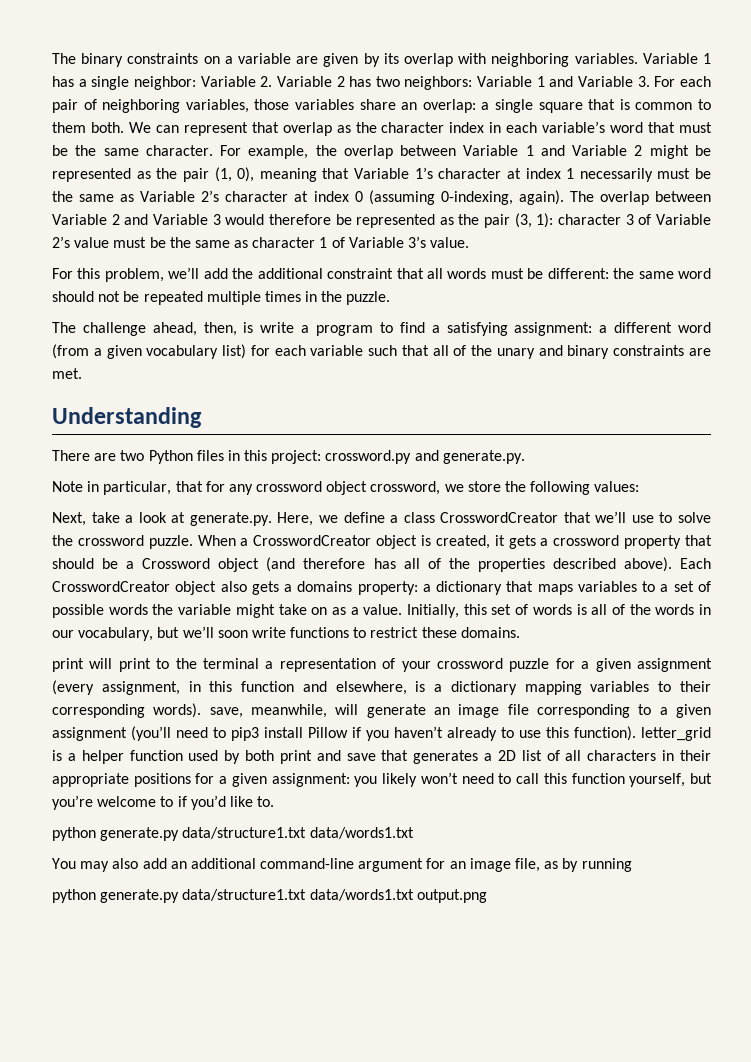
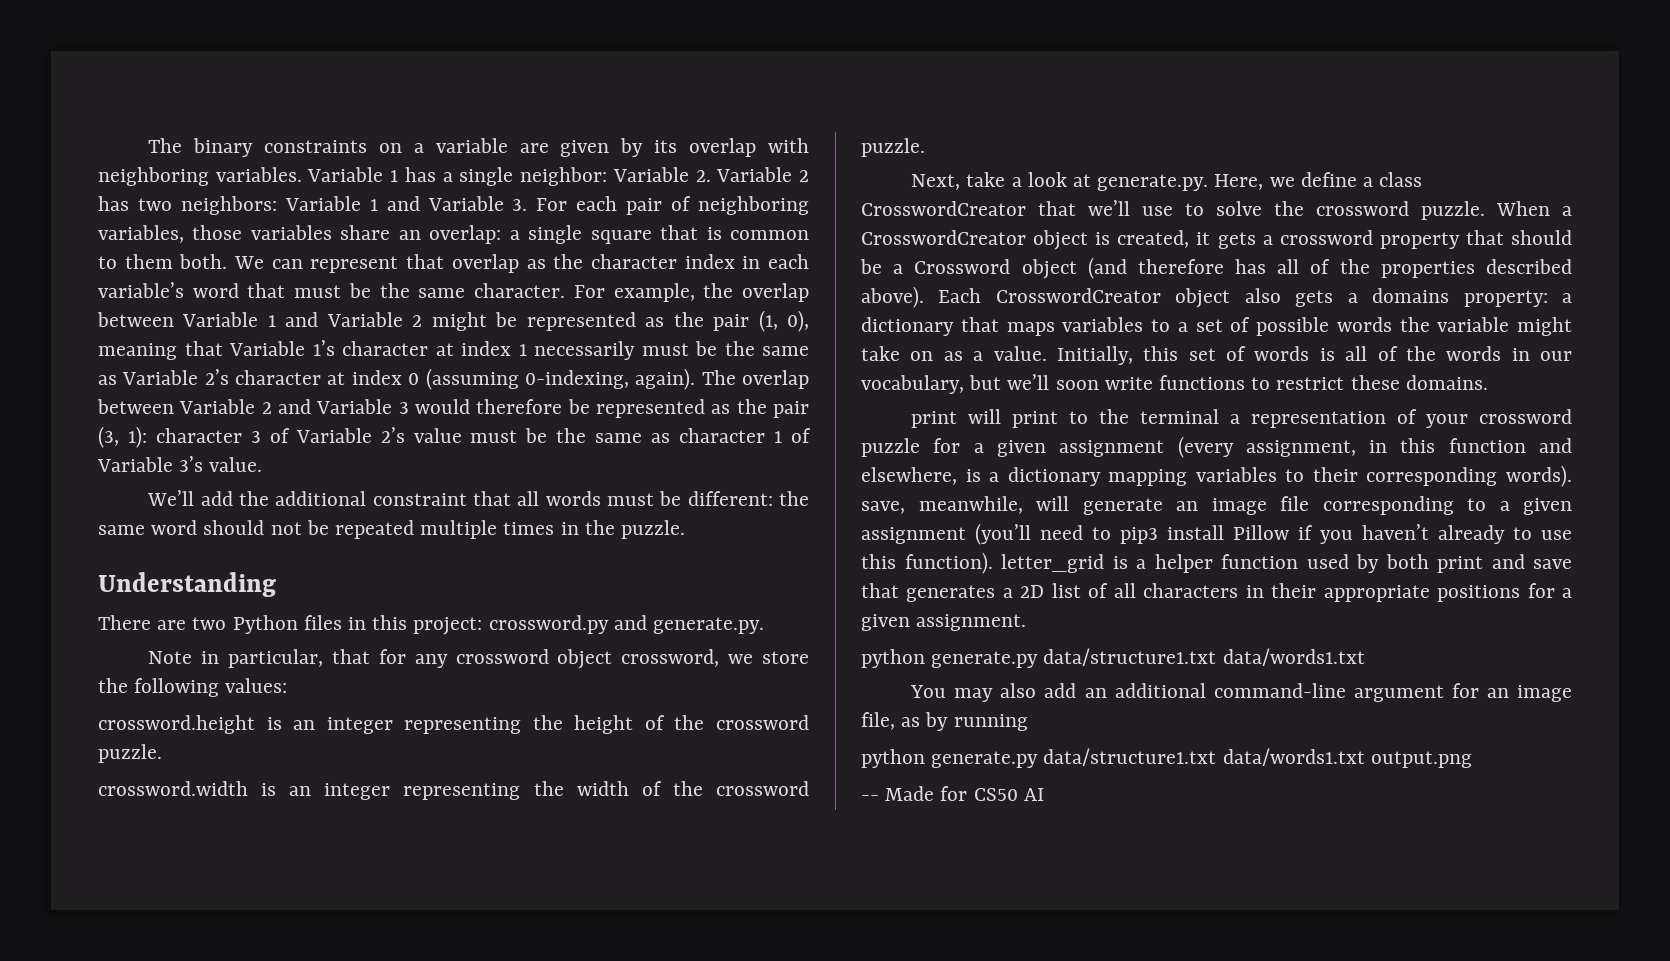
[52,267,200,282] For this problem, we’ll -> [147,490,195,506] We’ll
[52,322,712,336] [52,344,711,359] [52,368,82,379] // The challenge ahead, then, is write a program to find a satisfying assignment: a different word (from a given vocabulary list) for each variable such that all of the unary and binary constraints are met. -> (686, 529) none
(640, 486) none -> [98,715,809,734] [98,744,162,763] [98,781,809,800] [861,138,925,157] // crossword.height is an integer representing the height of the crossword puzzle. // crossword.width is an integer representing the width of the crossword puzzle.
[271,772,713,787] [52,795,275,810] assignment: you likely won’t need to call this function yourself, but you’re welcome to if you’d like to. -> [916,614,1027,631] assignment.
(487, 896) none -> [861,786,1044,801] // -- Made for CS50 AI

